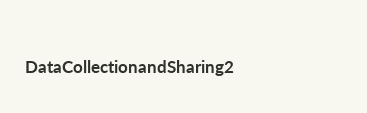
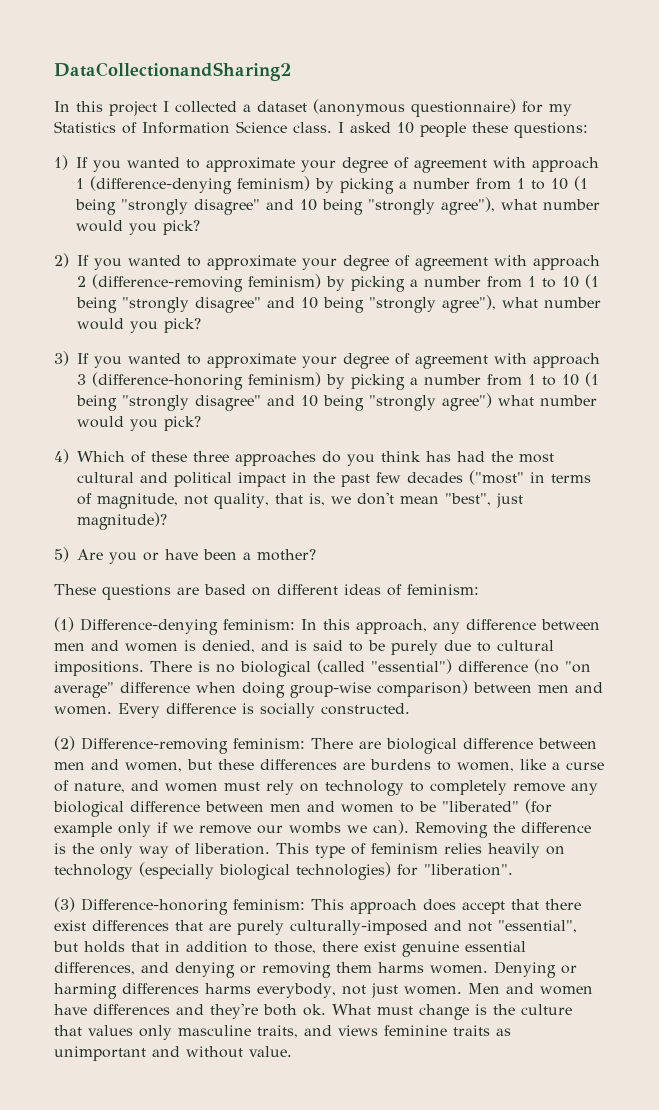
(234, 68) none -> [54,99,572,117] [54,121,588,138] [54,155,600,173] [76,176,589,194] [75,197,601,215] [76,220,201,235] [54,253,600,271] [77,274,599,292] [76,295,601,313] [77,318,201,333] [54,351,600,369] [77,372,599,390] [76,393,597,411] [77,416,201,431] [54,449,554,466] [77,470,591,487] [77,492,523,509] [77,512,167,530] [54,547,316,564] [54,584,479,600] [54,617,600,635] [54,640,554,655] [54,659,591,677] [54,680,603,698] [54,703,410,718] [54,736,597,754] [54,759,604,772] [54,780,598,796] [53,799,552,817] [54,820,591,838] [54,843,565,858] [54,862,513,880] [54,897,581,915] [54,920,577,935] [53,941,526,957] [54,961,577,978] [54,983,593,999] [54,1003,572,1020] [54,1025,511,1040] [54,1046,292,1061] // In this project I collected a dataset (anonymous questionnaire) for my Statistics of Information Science class. I asked 10 people these questions: // 1) If you wanted to approximate your degree of agreement with approach 1 (difference-denying feminism) by picking a number from 1 to 10 (1 being "strongly disagree" and 10 being "strongly agree"), what number would you pick? // 2) If you wanted to approximate your degree of agreement with approach 2 (difference-removing feminism) by picking a number from 1 to 10 (1 being "strongly disagree" and 10 being "strongly agree"), what number would you pick? // 3) If you wanted to approximate your degree of agreement with approach 3 (difference-honoring feminism) by picking a number from 1 to 10 (1 being "strongly disagree" and 10 being "strongly agree") what number would you pick? // 4) Which of these three approaches do you think has had the most cultural and political impact in the past few decades ("most" in terms of magnitude, not quality, that is, we don't mean "best", just magnitude)? // 5) Are you or have been a mother? // These questions are based on different ideas of feminism: // (1) Difference-denying feminism: In this approach, any difference between men and women is denied, and is said to be purely due to cultural impositions. There is no biological (called "essential") difference (no "on average" difference when doing group-wise comparison) between men and women. Every difference is socially constructed. // (2) Difference-removing feminism: There are biological difference between men and women, but these differences are burdens to women, like a curse of nature, and women must rely on technology to completely remove any biological difference between men and women to be "liberated" (for example only if we remove our wombs we can). Removing the difference is the only way of liberation. This type of feminism relies heavily on technology (especially biological technologies) for "liberation". // (3) Difference-honoring feminism: This approach does accept that there exist differences that are purely culturally-imposed and not "essential", but holds that in addition to those, there exist genuine essential differences, and denying or removing them harms women. Denying or harming differences harms everybody, not just women. Men and women have differences and they're both ok. What must change is the culture that values only masculine traits, and views feminine traits as unimportant and without value.

